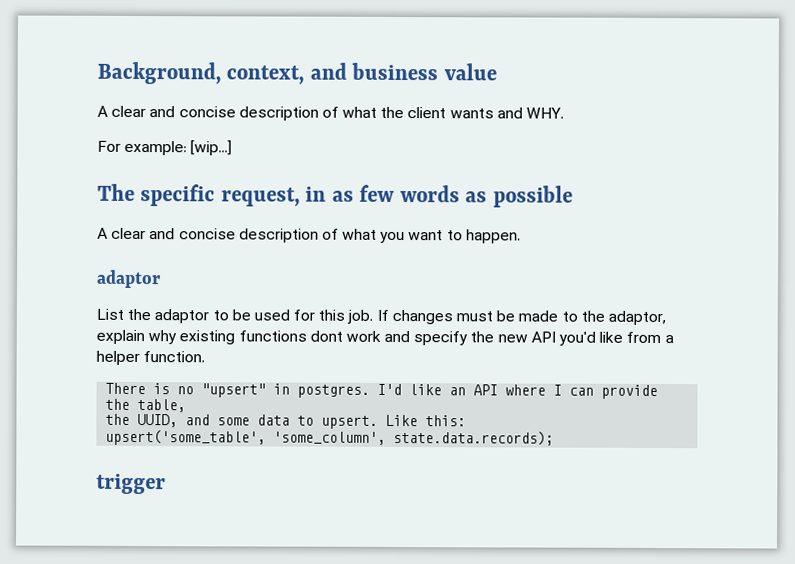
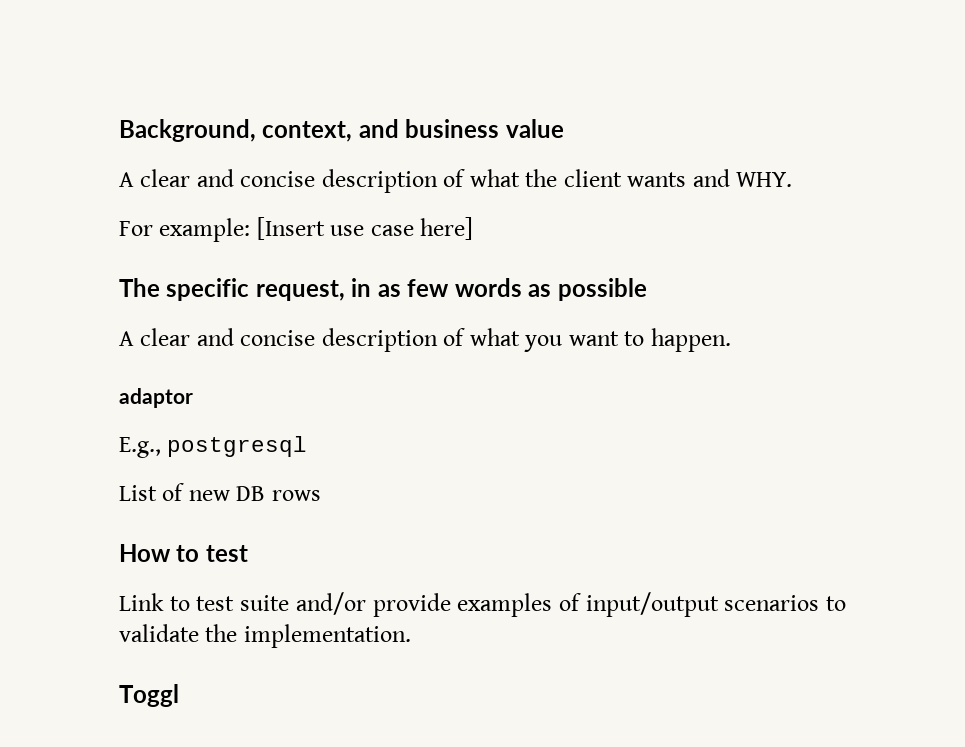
[190,140,233,156] [wip...] -> [256,217,474,240] [Insert use case here]
(161, 279) none -> [119,436,308,458] // E.g., postgresql
[127,308,666,326] [96,329,674,346] [96,350,206,366] [105,382,659,400] [105,398,187,413] [105,413,467,429] [105,429,555,446] [96,473,166,495] the adaptor to be used for this job. If changes must be made to the adaptor, explain why existing functions dont work and specify the new API you'd like from a helper function. // There is no "upsert" in postgres. I'd like an API where I can provide the table, // the UUID, and some data to upsert. Like this: // upsert('some_table', 'some_column', state.data.records); // trigger -> [162,483,321,501] [119,544,248,562] [119,592,846,617] [119,624,411,648] [119,684,179,707] of new DB rows // How to test // Link to test suite and/or provide examples of input/output scenarios to validate the implementation. // Toggl

